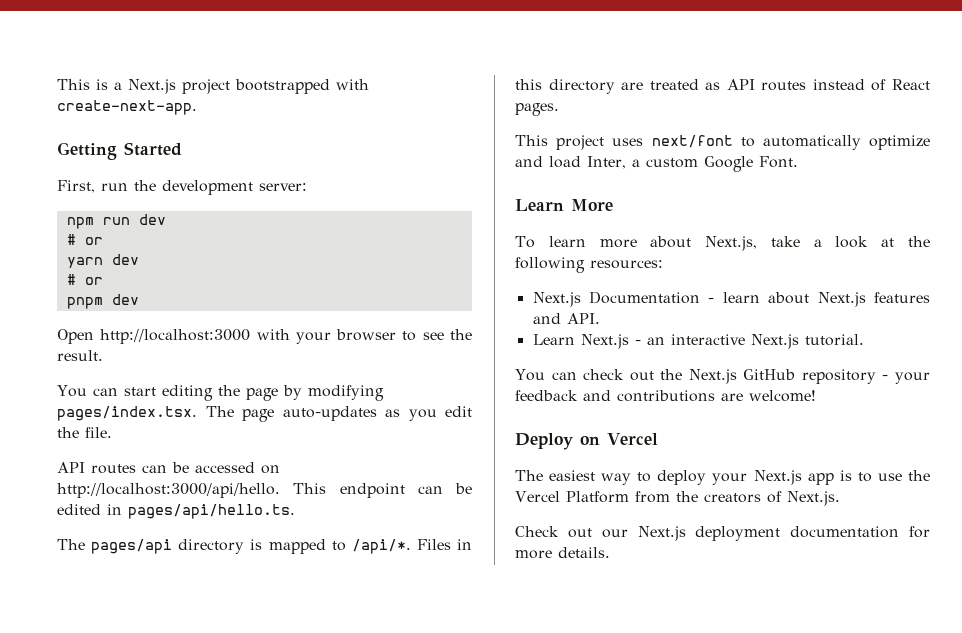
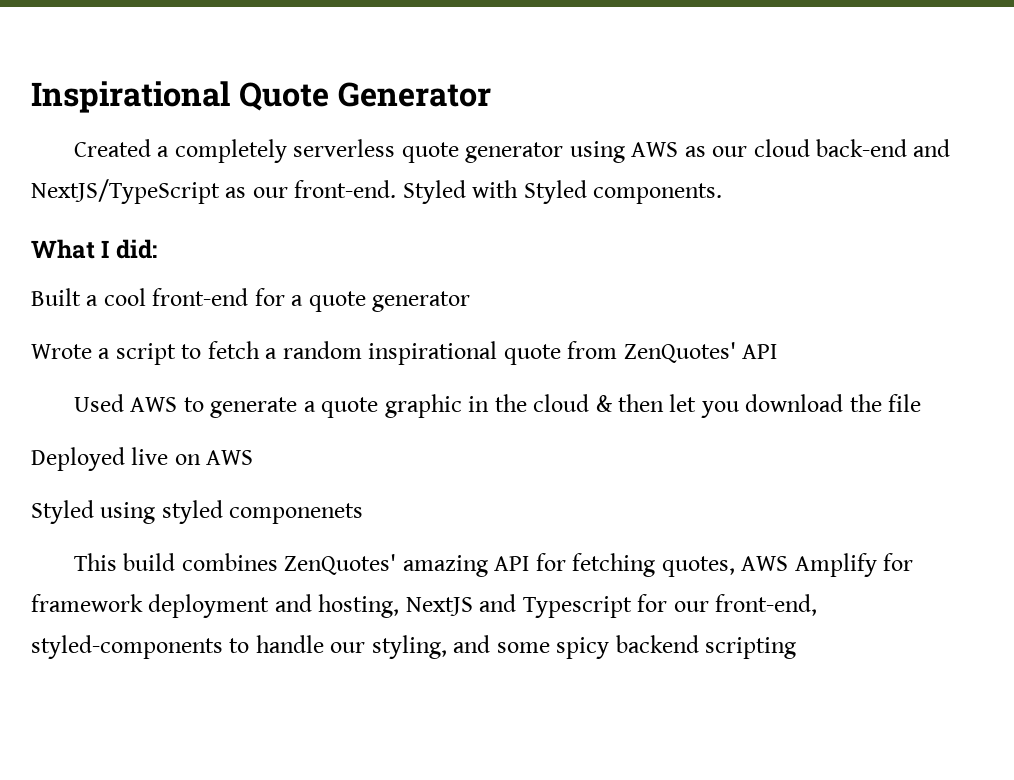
[57,79,369,94] [57,100,197,115] [57,142,182,160] [57,180,307,195] [66,214,166,229] [66,234,103,245] [66,254,139,268] [66,274,103,285] [66,294,139,309] [57,329,472,344] [57,350,103,361] [57,385,384,401] [57,406,472,422] [57,427,112,438] [57,462,280,474] [57,483,472,498] [57,504,295,519] [57,539,472,554] [515,79,930,94] [515,103,559,116] [515,135,930,150] [515,156,798,172] [515,199,613,211] [515,236,931,251] [515,257,663,273] [532,291,930,307] [532,313,600,324] [532,334,864,349] [515,369,930,384] [515,390,816,402] [515,433,658,450] [515,470,930,485] [515,491,840,506] [515,526,930,541] [515,547,610,559] This is a Next.js project bootstrapped with create-next-app. // Getting Started // First, run the development server: // npm run dev // # or // yarn dev // # or // pnpm dev // Open http://localhost:3000 with your browser to see the result. // You can start editing the page by modifying pages/index.tsx. The page auto-updates as you edit the file. // API routes can be accessed on http://localhost:3000/api/hello. This endpoint can be edited in pages/api/hello.ts. // The pages/api directory is mapped to /api/*. Files in this directory are treated as API routes instead of React pages. // This project uses next/font to automatically optimize and load Inter, a custom Google Font. // Learn More // To learn more about Next.js, take a look at the following resources: // Next.js Documentation - learn about Next.js features and API. // Learn Next.js - an interactive Next.js tutorial. // You can check out the Next.js GitHub repository - your feedback and contributions are welcome! // Deploy on Vercel // The easiest way to deploy your Next.js app is to use the Vercel Platform from the creators of Next.js. // Check out our Next.js deployment documentation for more details. -> [31,81,491,113] [73,139,951,163] [31,179,723,204] [31,239,157,259] [31,288,471,312] [31,341,778,365] [73,394,922,418] [31,447,254,471] [31,500,364,524] [73,553,913,577] [31,594,818,618] [31,635,797,659] Inspirational Quote Generator // Created a completely serverless quote generator using AWS as our cloud back-end and NextJS/TypeScript as our front-end. Styled with Styled components. // What I did: // Built a cool front-end for a quote generator // Wrote a script to fetch a random inspirational quote from ZenQuotes' API // Used AWS to generate a quote graphic in the cloud & then let you download the file // Deployed live on AWS // Styled using styled componenets // This build combines ZenQuotes' amazing API for fetching quotes, AWS Amplify for framework deployment and hosting, NextJS and Typescript for our front-end, styled-components to handle our styling, and some spicy backend scripting

